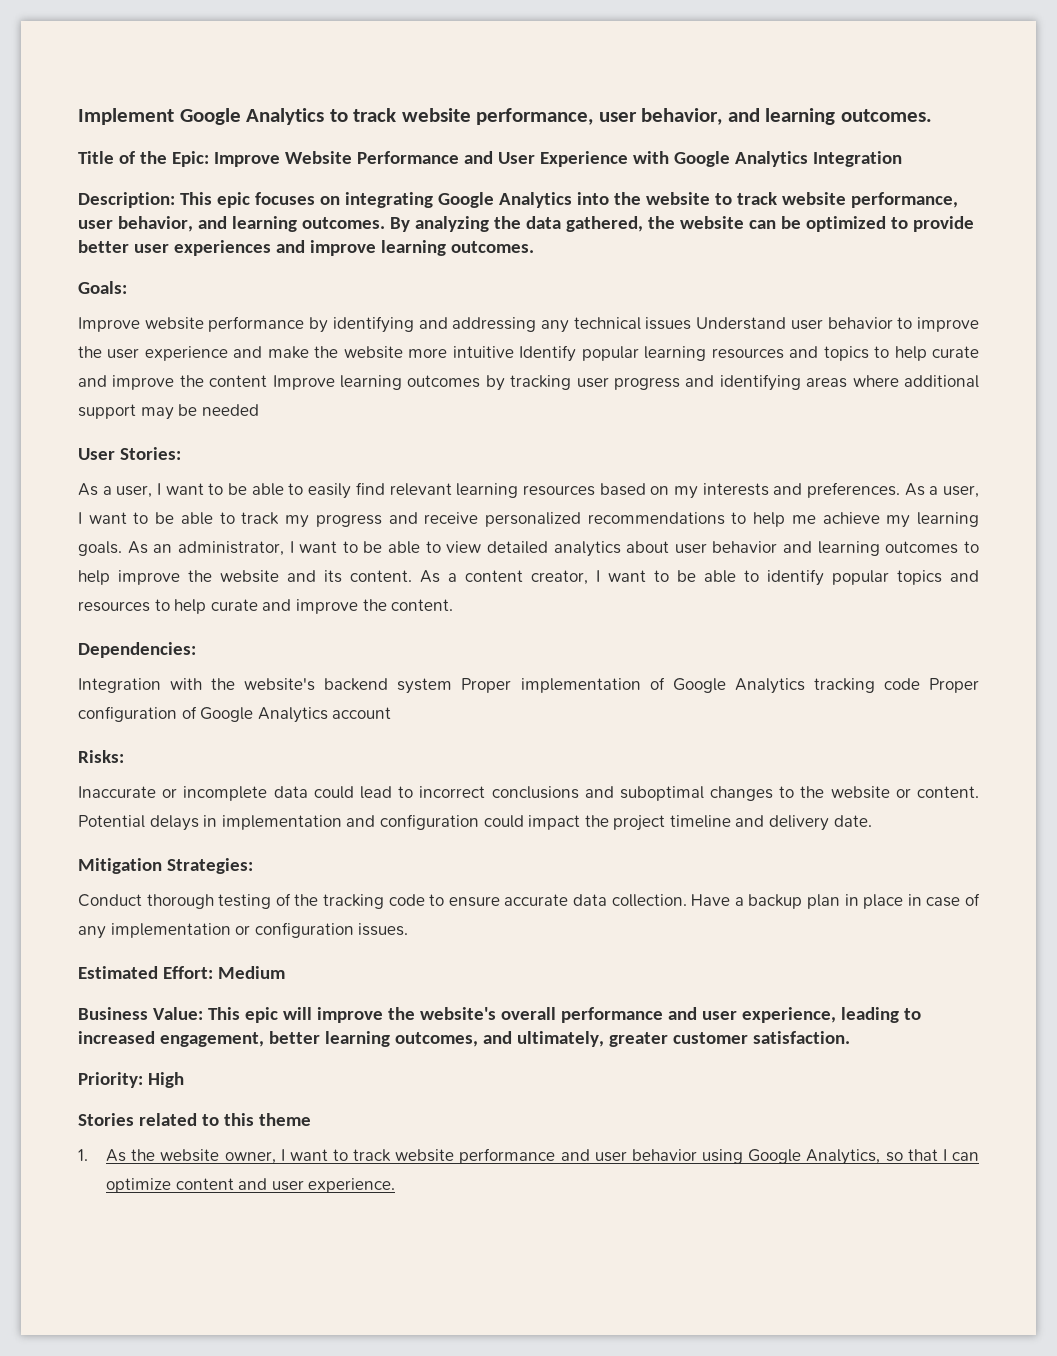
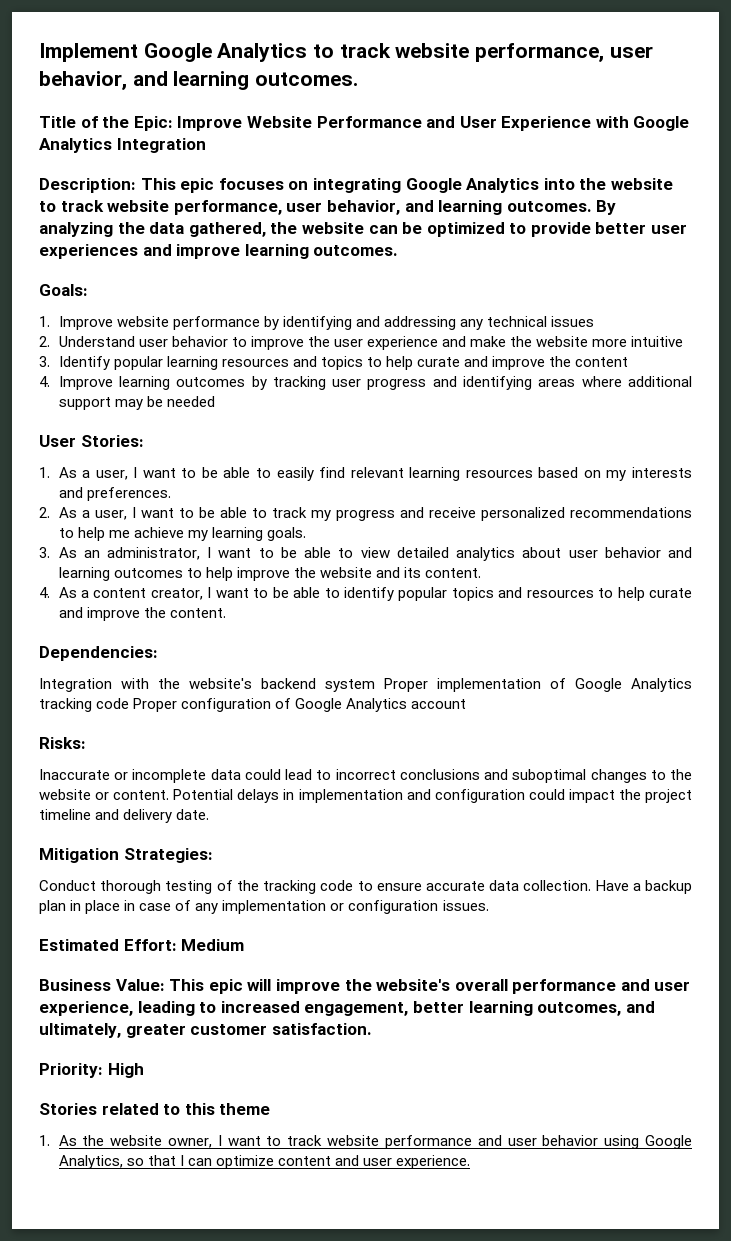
(127, 287) none -> [39,316,50,327] 1.
(692, 323) none -> [39,336,50,347] // 2.
(514, 352) none -> [39,356,50,367] // 3.
(268, 381) none -> [39,376,50,387] // 4.
(181, 453) none -> [39,467,50,478] 1.
(900, 490) none -> [39,507,50,518] // 2.
(122, 548) none -> [39,547,50,558] // 3.
(412, 576) none -> [39,587,50,598] // 4.

